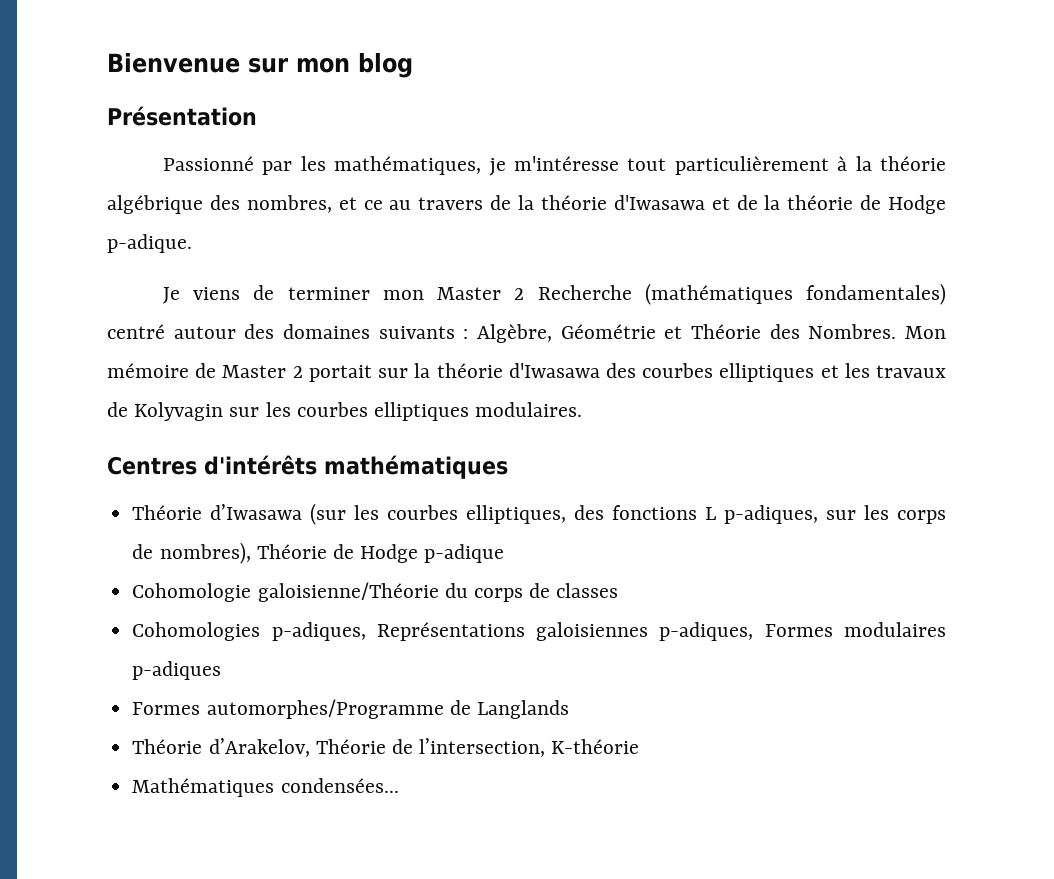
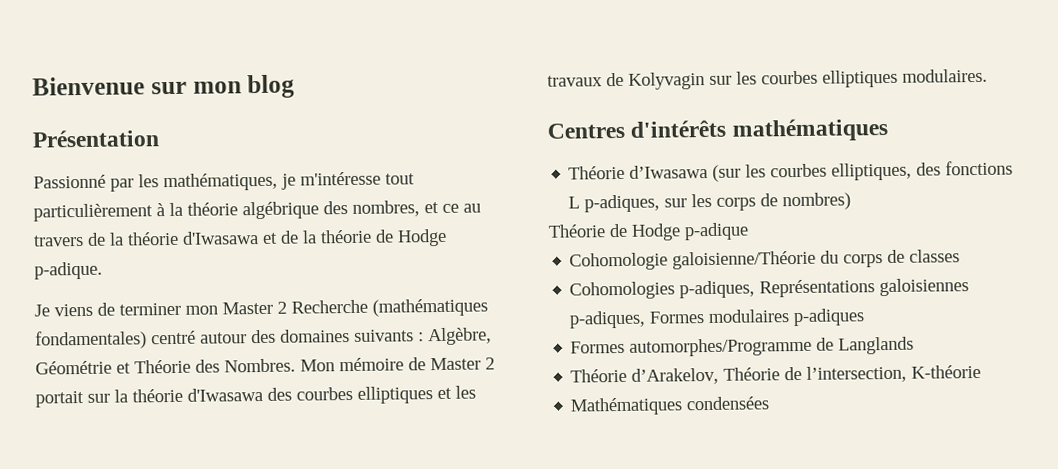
[159,542,251,564] nombres), -> [782,192,852,211] nombres) //
[280,778,399,793] condensées... -> [686,396,770,411] condensées

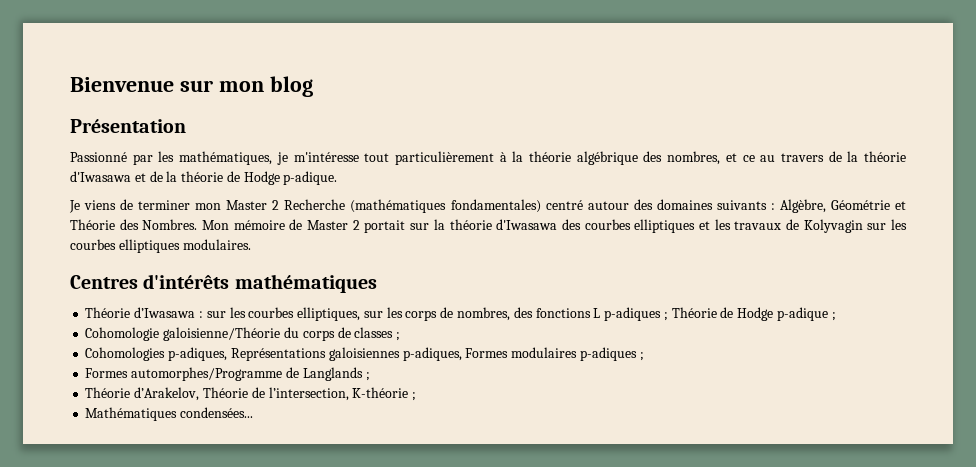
[712,164,742,182] (sur -> [198,311,226,318] : sur
[916,160,1014,176] [568,192,852,213] des fonctions L p-adiques, sur les corps de nombres) // -> [363,307,668,321] sur les corps de nombres, des fonctions L p-adiques ;
(749, 231) none -> [831,312,836,321] ;
(961, 256) none -> [396,332,401,341] ;
(866, 317) none -> [639,352,644,361] ;
(915, 345) none -> [365,372,370,381] ;
(982, 371) none -> [412,392,417,401] ;
[686,396,770,411] condensées -> [180,407,254,418] condensées...

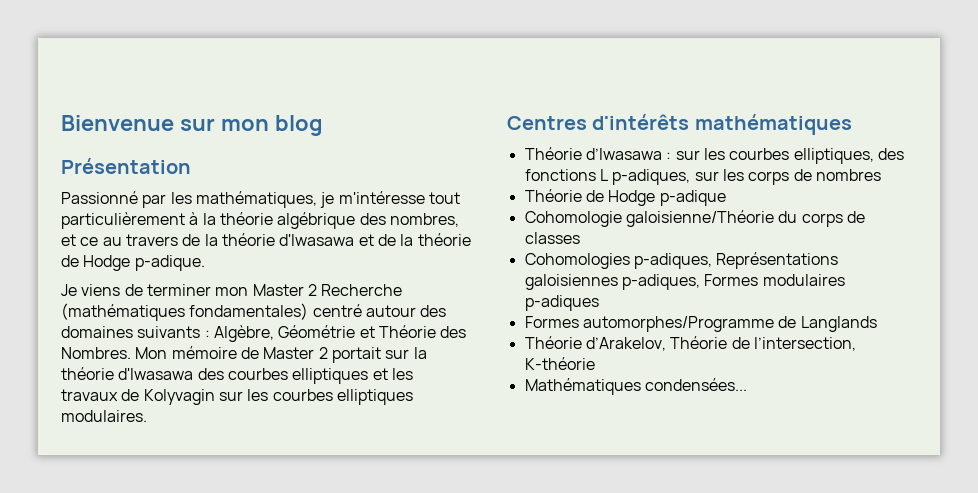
[363,307,668,321] sur les corps de nombres, des fonctions L p-adiques ; -> [877,148,904,160] [524,169,881,185] des fonctions L p-adiques, sur les corps de nombres //
[831,312,836,321] ; -> (726, 198) none
[396,332,401,341] ; -> (580, 238) none
[639,352,644,361] ; -> (599, 303) none
[365,372,370,381] ; -> (877, 324) none
[412,392,417,401] ; -> (595, 363) none

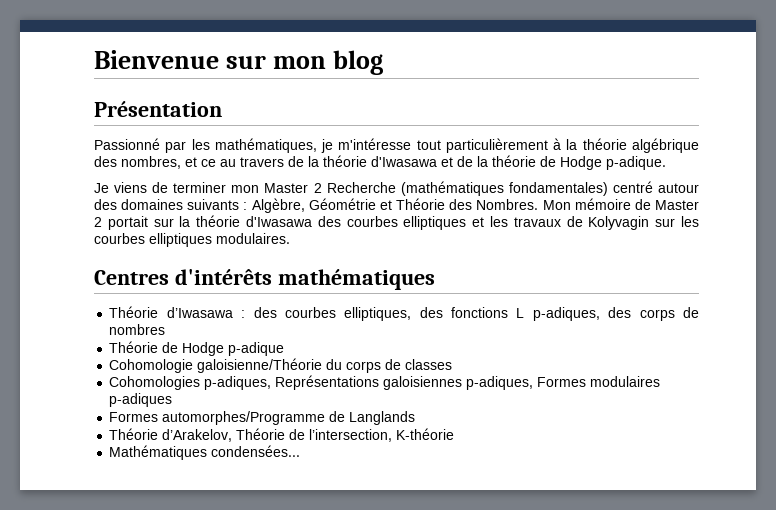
[675,148,725,160] sur les -> [253,307,277,318] des
[694,169,744,181] sur les -> [608,307,632,318] des

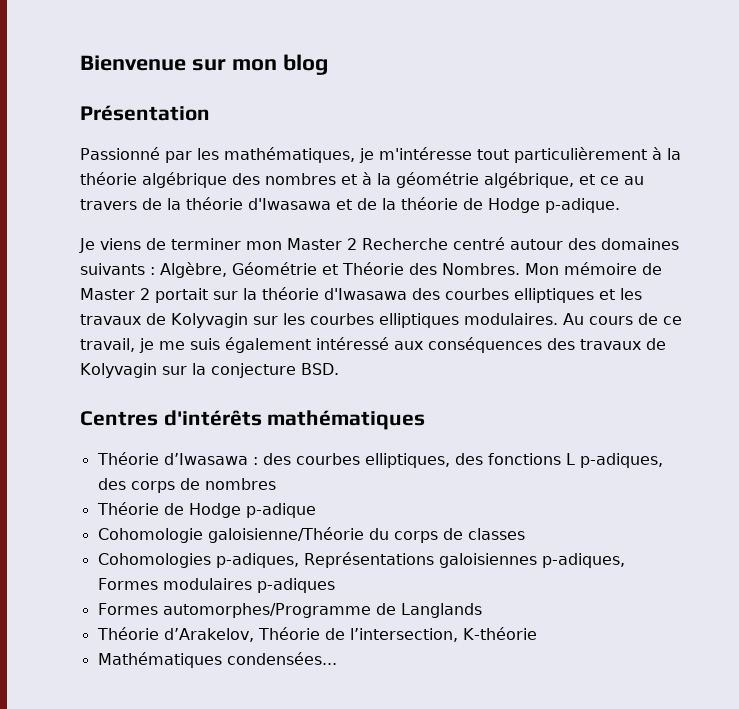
[121,156,181,169] nombres, -> [265,172,574,188] nombres et à la géométrie algébrique,
[400,181,608,196] (mathématiques fondamentales) -> (448, 244) none
(290, 238) none -> [562,313,682,325] [80,337,666,353] [80,363,339,378] Au cours de ce travail, je me suis également intéressé aux conséquences des travaux de Kolyvagin sur la conjecture BSD.

